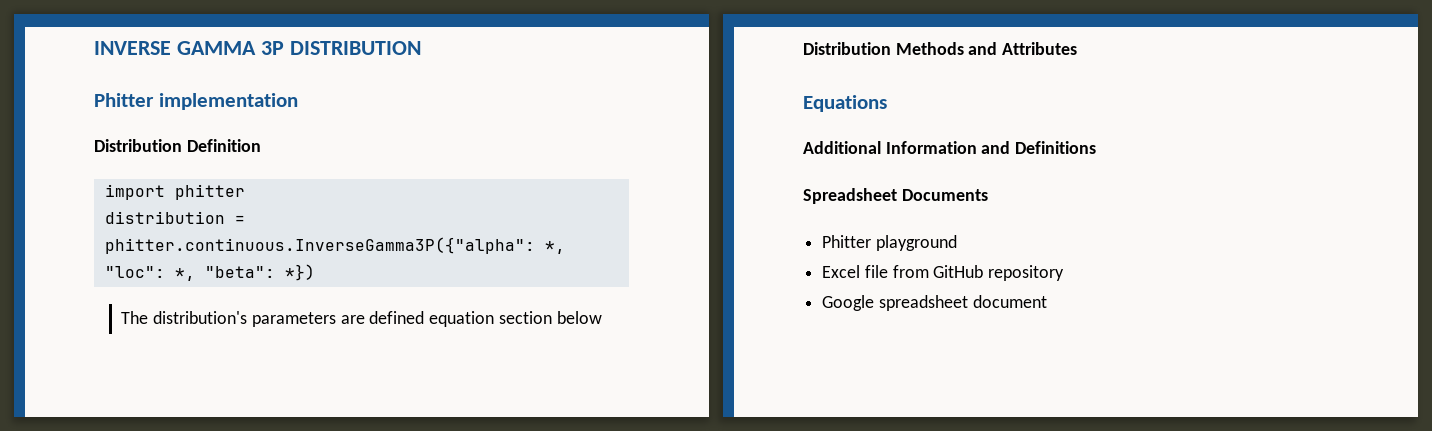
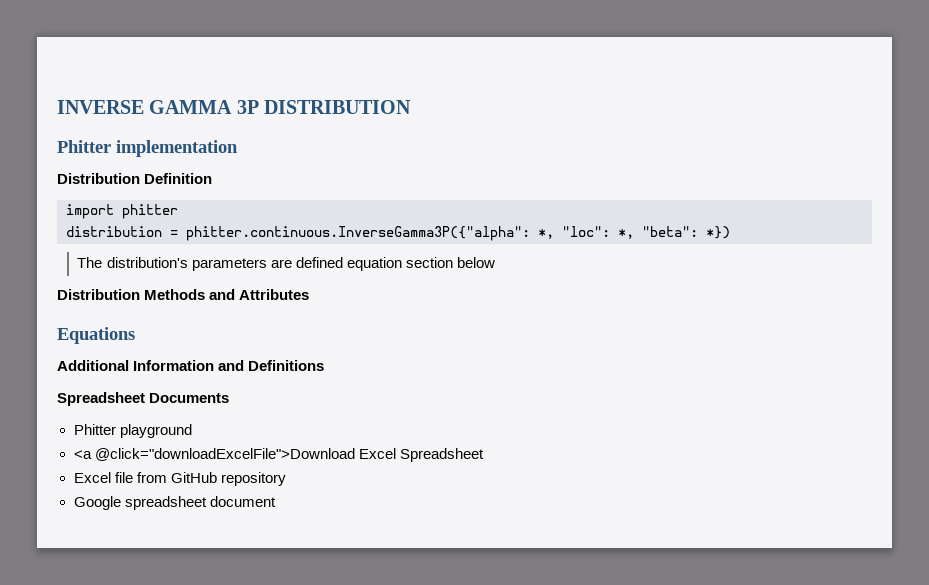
(957, 243) none -> [73,448,484,462] // <a @click="downloadExcelFile">Download Excel Spreadsheet

